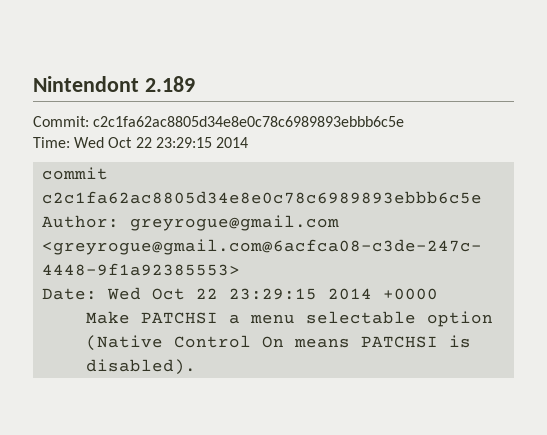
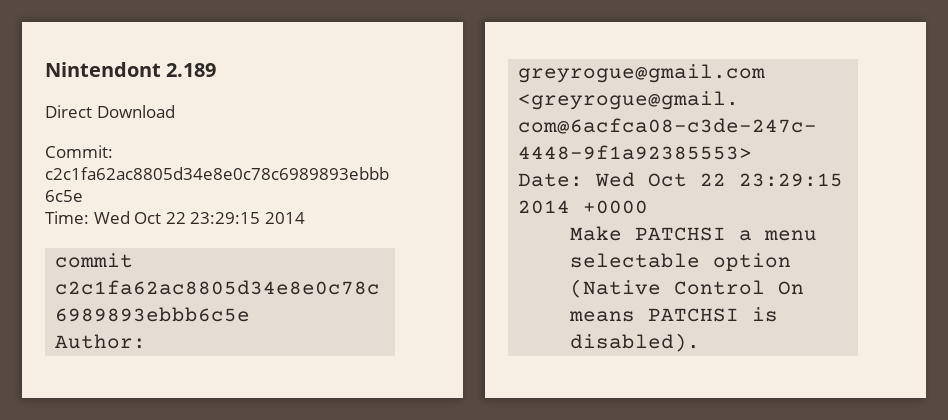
(195, 84) none -> [45,105,175,118] // Direct Download

